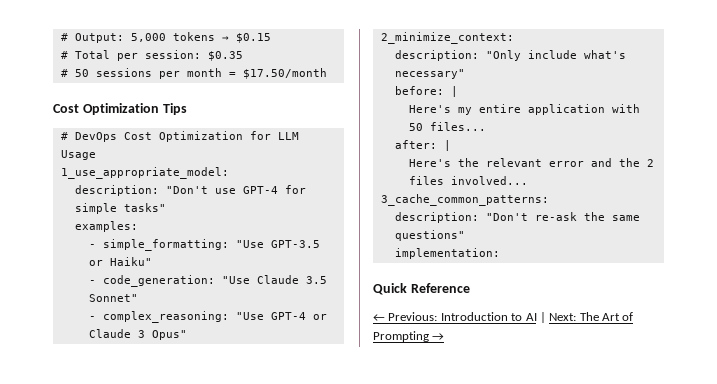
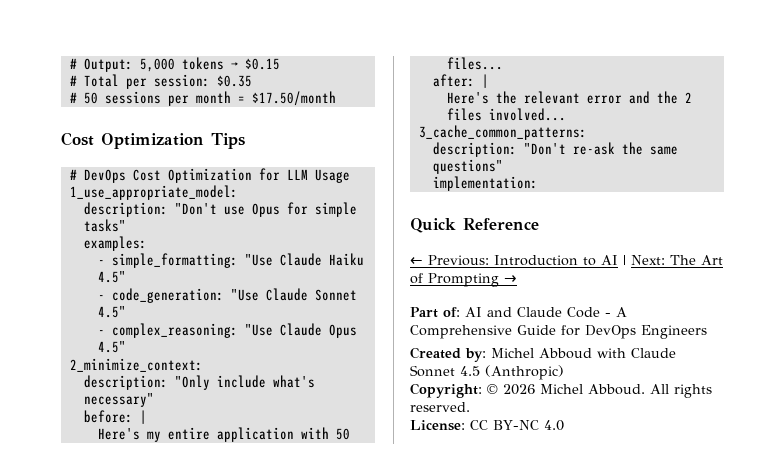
[242,186,278,194] GPT-4 -> [251,203,280,217] Opus
[270,240,320,248] [88,257,152,266] GPT-3.5 or Haiku" -> [279,253,364,266] [97,271,126,283] Claude Haiku 4.5"
[305,276,327,284] [88,294,138,302] 3.5 Sonnet" -> [314,289,357,301] [97,306,126,318] Sonnet 4.5"
[270,312,327,320] [88,329,187,340] GPT-4 or Claude 3 Opus" -> [279,323,357,338] [97,341,126,353] Claude Opus 4.5"
(445, 336) none -> [410,307,627,318] [410,325,707,339] [410,347,676,362] [410,365,564,380] [410,383,712,398] [410,402,470,412] [410,420,564,431] // Part of: AI and Claude Code - A Comprehensive Guide for DevOps Engineers // Created by: Michel Abboud with Claude Sonnet 4.5 (Anthropic) // Copyright: © 2026 Michel Abboud. All rights reserved. // License: CC BY-NC 4.0

